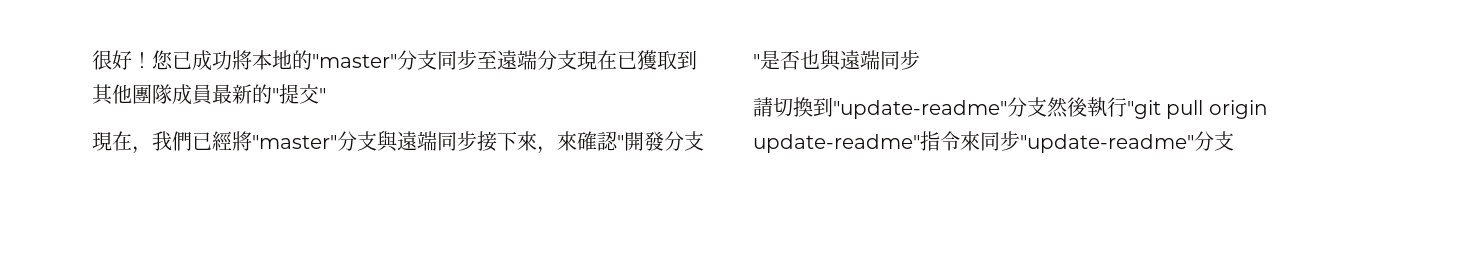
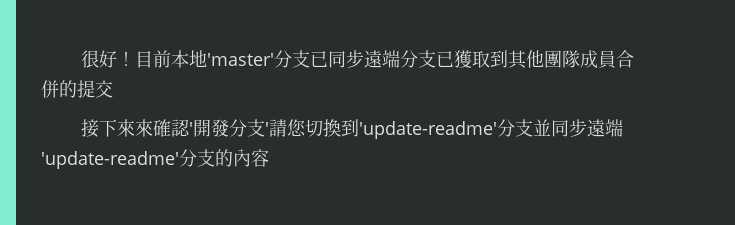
[152,50,497,71] 您已成功將本地的"master"分支同步至 -> [135,50,365,68] 目前本地'master'分支已同步
[577,50,617,70] 現在 -> (437, 59) none
[212,84,279,104] 最新的" -> [616,50,635,68] [41,80,77,98] 合併的
[319,88,326,102] [92,130,704,154] [753,49,920,71] [753,97,1268,119] [753,131,1234,153] " // 現在，我們已經將"master"分支與遠端同步接下來，來確認"開發分支"是否也與遠端同步 // 請切換到"update-readme"分支然後執行"git pull origin update-readme"指令來同步"update-readme"分支 -> [81,119,624,139] [41,149,269,169] // 接下來來確認'開發分支'請您切換到'update-readme'分支並同步遠端'update-readme'分支的內容

